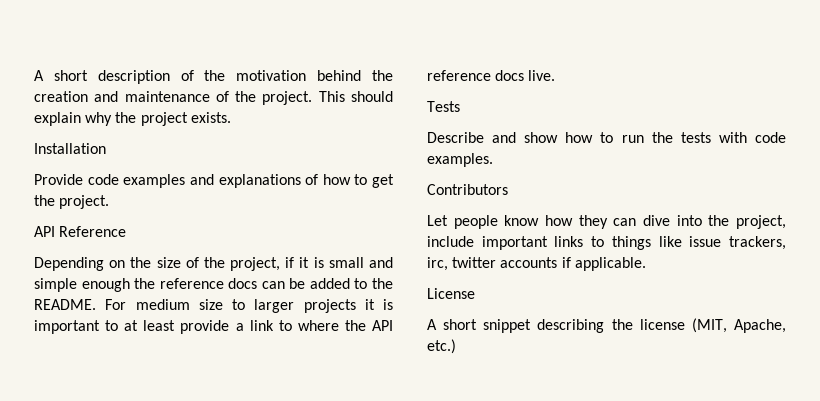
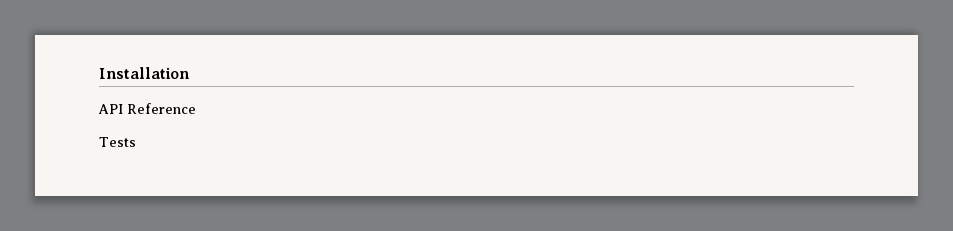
[34,70,393,84] [34,91,393,105] [34,112,231,126] [34,143,106,154] [34,174,394,188] [34,195,110,209] [34,226,127,237] [34,257,394,271] [34,278,393,292] [34,299,393,313] [34,320,393,334] [427,70,556,81] [427,101,460,112] [427,132,786,143] [427,153,493,167] [427,184,508,195] [427,215,786,229] [427,236,786,250] [427,257,646,271] [427,288,475,299] [427,318,786,333] [427,339,456,354] A short description of the motivation behind the creation and maintenance of the project. This should explain why the project exists. // Installation // Provide code examples and explanations of how to get the project. // API Reference // Depending on the size of the project, if it is small and simple enough the reference docs can be added to the README. For medium size to larger projects it is important to at least provide a link to where the API reference docs live. // Tests // Describe and show how to run the tests with code examples. // Contributors // Let people know how they can dive into the project, include important links to things like issue trackers, irc, twitter accounts if applicable. // License // A short snippet describing the license (MIT, Apache, etc.) -> [99,67,190,79] [98,103,196,114] [99,137,136,147] Installation // API Reference // Tests

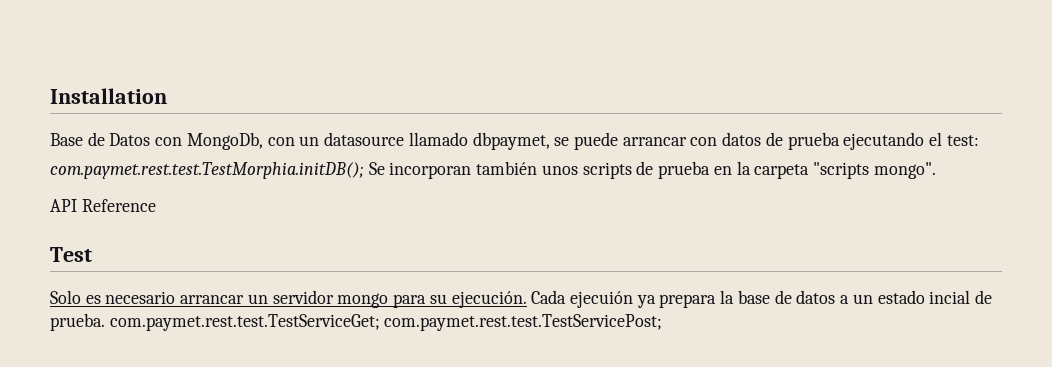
[98,103,196,114] [99,137,136,147] API Reference // Tests -> [50,132,979,150] [50,161,936,179] [50,199,156,212] [50,247,92,262] [50,290,992,308] [50,313,663,331] Base de Datos con MongoDb, con un datasource llamado dbpaymet, se puede arrancar con datos de prueba ejecutando el test: // com.paymet.rest.test.TestMorphia.initDB(); Se incorporan también unos scripts de prueba en la carpeta "scripts mongo". // API Reference // Test // Solo es necesario arrancar un servidor mongo para su ejecución. Cada ejecuión ya prepara la base de datos a un estado incial de prueba. com.paymet.rest.test.TestServiceGet; com.paymet.rest.test.TestServicePost;

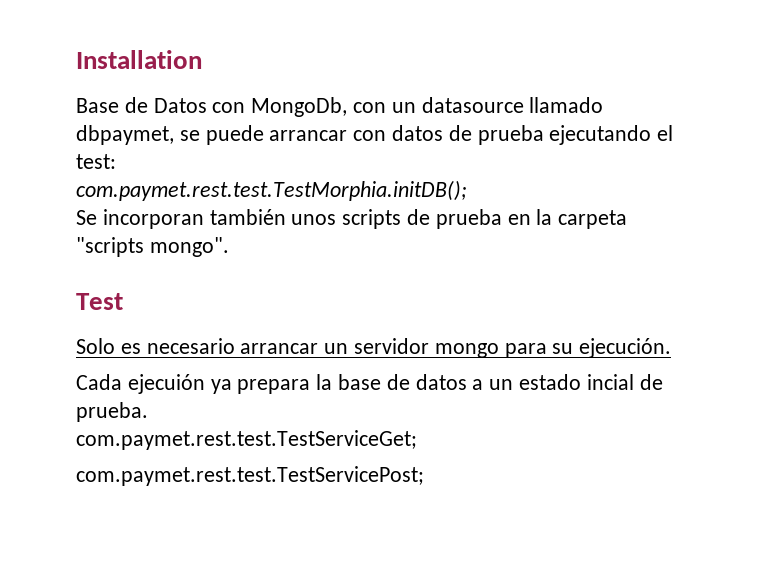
(364, 170) none -> (467, 190) //
[50,199,156,212] // API Reference -> (229, 247) none
(527, 299) none -> (672, 348) //
(105, 322) none -> (148, 412) //
(380, 322) none -> (417, 440) //

